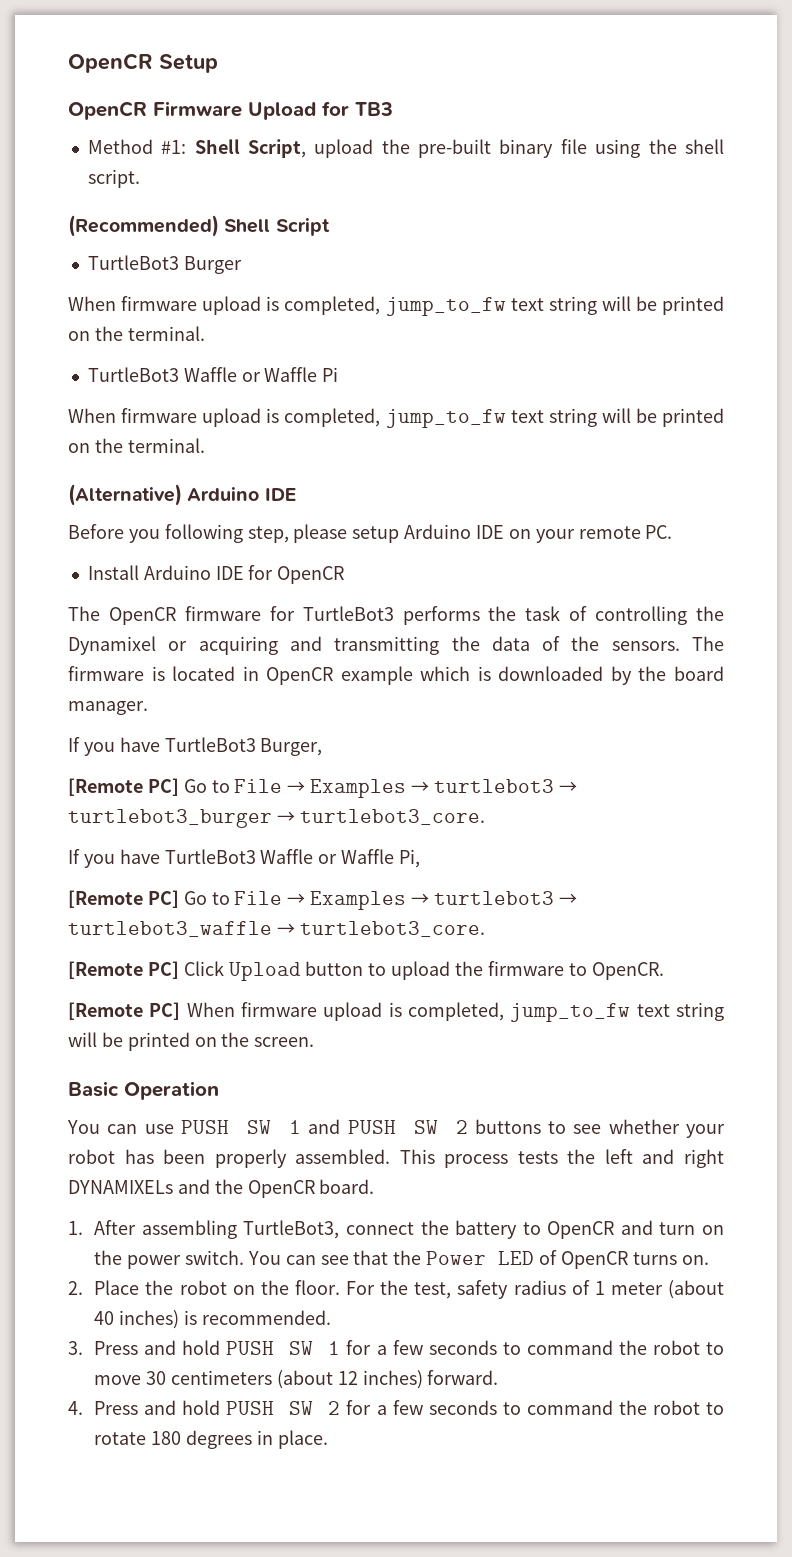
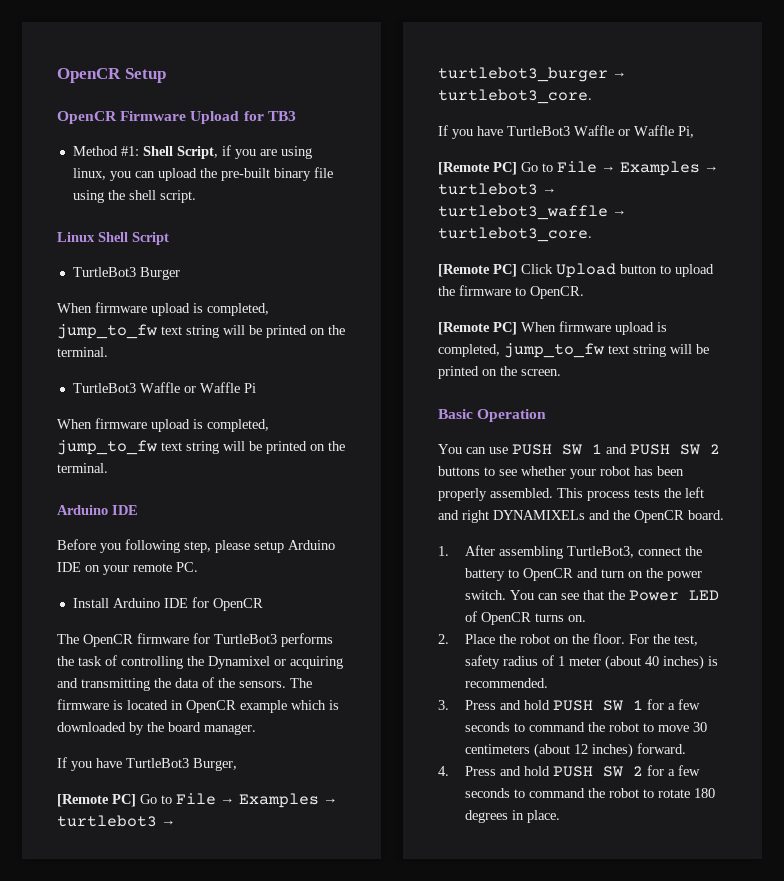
(306, 148) none -> [221,145,312,159] [72,168,155,181] if you are using linux, you can
[68,215,219,237] (Recommended) -> [57,232,95,242] Linux
[68,484,182,506] (Alternative) -> (108, 468) none

